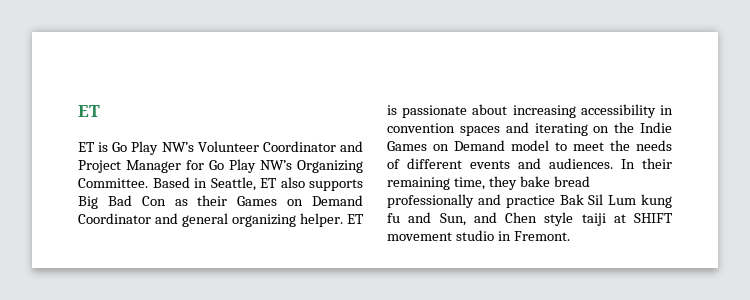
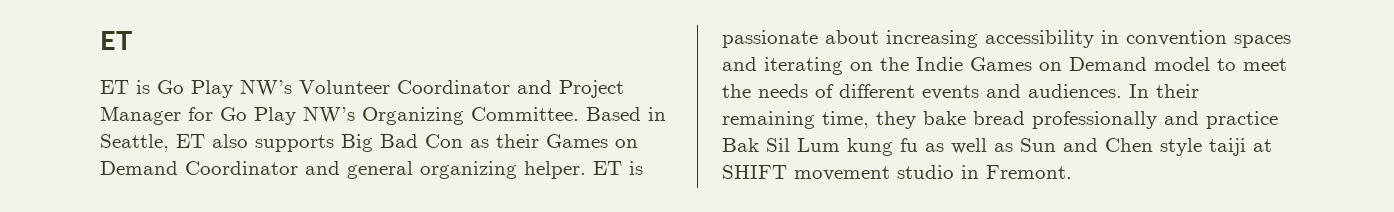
[408,212,466,226] and Sun, -> [925,138,1056,154] as well as Sun

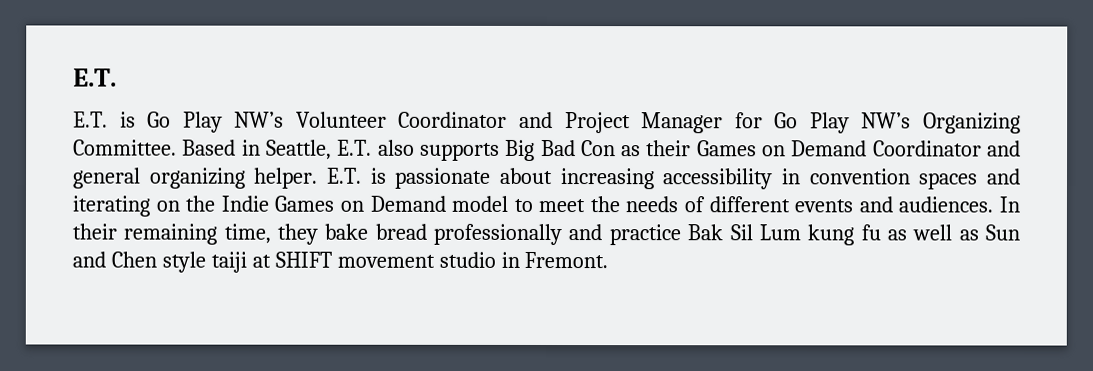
[100,31,132,50] [100,80,129,94] ET // ET -> [73,68,117,87] [73,111,108,128] E.T. // E.T.
[176,134,205,148] ET -> [337,139,373,156] E.T.
[593,161,622,175] ET -> [327,167,362,184] E.T.

